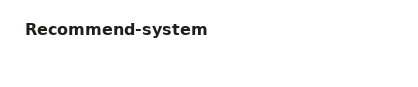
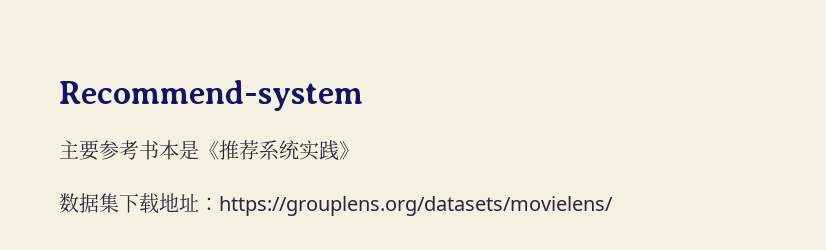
(208, 30) none -> [59,140,359,161] [59,193,613,216] // 主要参考书本是《推荐系统实践》 // 数据集下载地址：https://grouplens.org/datasets/movielens/

